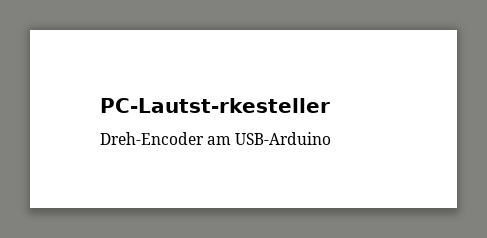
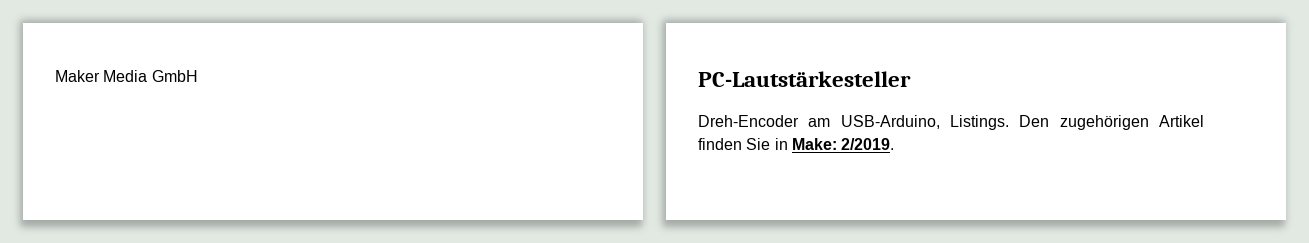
[100,98,330,113] [100,132,332,145] PC-Lautst-rkesteller // Dreh-Encoder am USB-Arduino -> [55,70,198,82] [698,71,911,87] [698,115,1204,130] [698,138,895,150] Maker Media GmbH // PC-Lautstärkesteller // Dreh-Encoder am USB-Arduino, Listings. Den zugehörigen Artikel finden Sie in Make: 2/2019.

